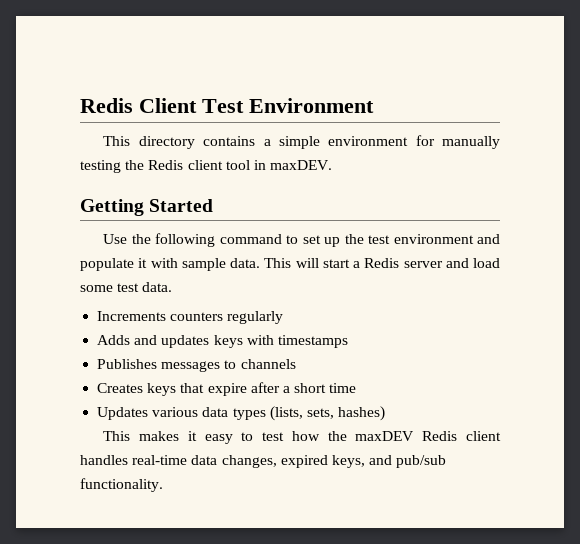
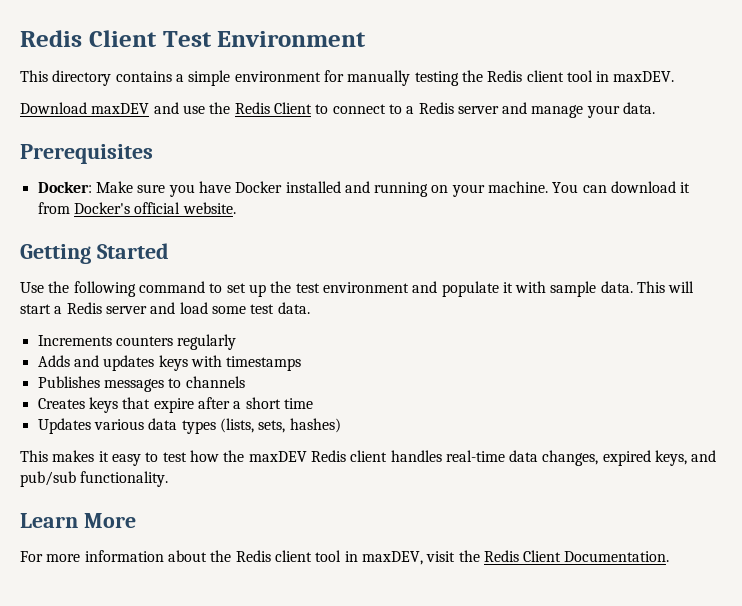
(333, 165) none -> [20,102,656,118] [20,144,153,164] [37,181,691,197] [37,202,236,214] // Download maxDEV and use the Redis Client to connect to a Redis server and manage your data. // Prerequisites // Docker: Make sure you have Docker installed and running on your machine. You can download it from Docker's official website.
(163, 485) none -> [20,513,136,528] [20,550,670,565] // Learn More // For more information about the Redis client tool in maxDEV, visit the Redis Client Documentation.

